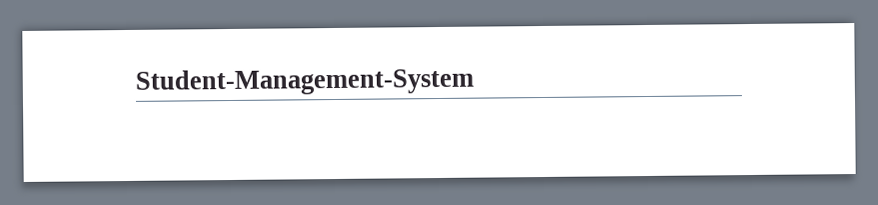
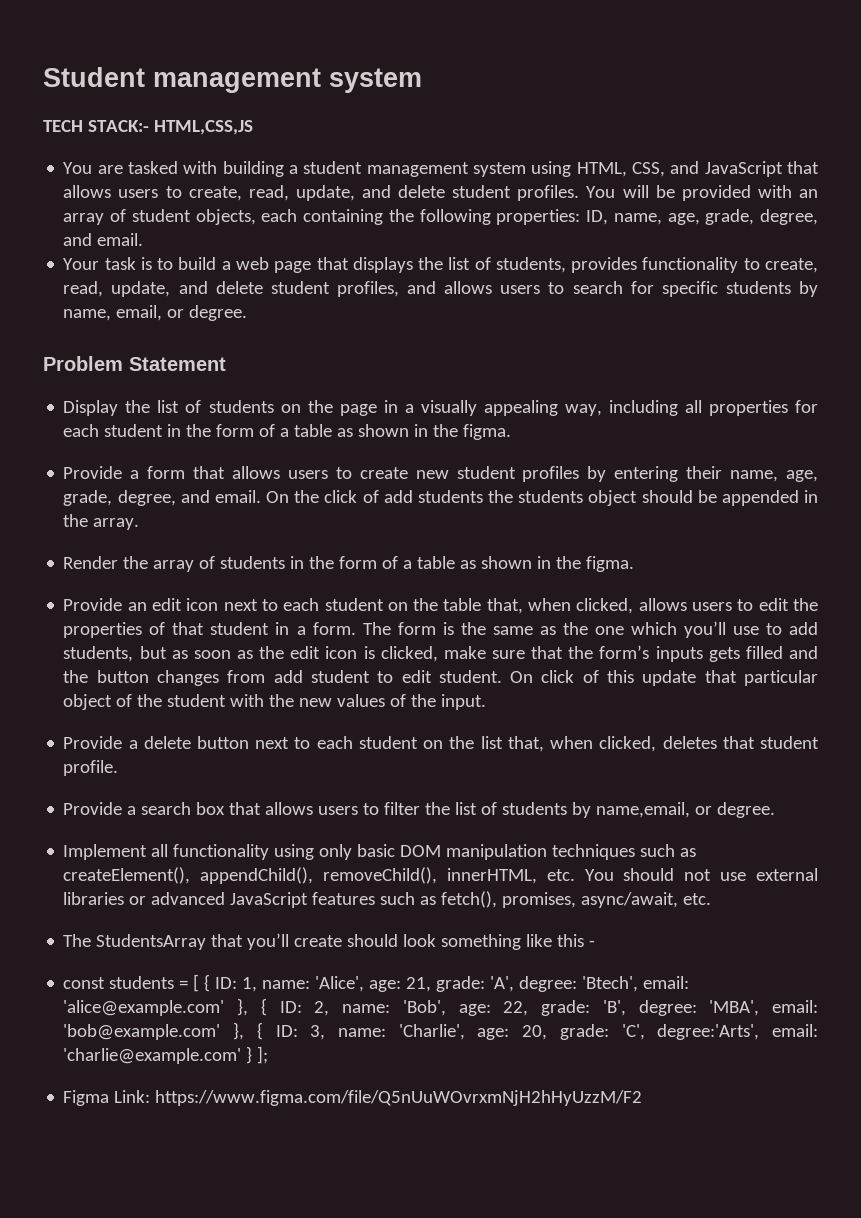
[135,67,474,96] Student-Management-System -> [43,67,422,93] [43,120,253,135] [63,161,820,177] [63,185,819,201] [63,209,818,225] [63,233,144,246] [63,257,818,273] [63,281,818,297] [63,305,248,321] [43,356,226,371] [63,400,818,416] [63,424,512,440] [63,466,818,482] [63,490,818,506] [63,514,140,530] [63,556,635,572] [63,598,818,614] [63,621,818,638] [63,645,819,662] [63,670,818,686] [63,694,487,710] [63,736,819,752] [63,760,119,776] [63,802,776,818] [63,844,697,860] [63,867,819,884] [63,891,712,908] [63,933,596,950] [63,974,690,992] [63,998,818,1016] [63,1022,818,1040] [63,1046,269,1064] [63,1090,643,1106] Student management system // TECH STACK:- HTML,CSS,JS // You are tasked with building a student management system using HTML, CSS, and JavaScript that allows users to create, read, update, and delete student profiles. You will be provided with an array of student objects, each containing the following properties: ID, name, age, grade, degree, and email. // Your task is to build a web page that displays the list of students, provides functionality to create, read, update, and delete student profiles, and allows users to search for specific students by name, email, or degree. // Problem Statement // Display the list of students on the page in a visually appealing way, including all properties for each student in the form of a table as shown in the figma. // Provide a form that allows users to create new student profiles by entering their name, age, grade, degree, and email. On the click of add students the students object should be appended in the array. // Render the array of students in the form of a table as shown in the figma. // Provide an edit icon next to each student on the table that, when clicked, allows users to edit the properties of that student in a form. The form is the same as the one which you’ll use to add students, but as soon as the edit icon is clicked, make sure that the form’s inputs gets filled and the button changes from add student to edit student. On click of this update that particular object of the student with the new values of the input. // Provide a delete button next to each student on the list that, when clicked, deletes that student profile. // Provide a search box that allows users to filter the list of students by name,email, or degree. // Implement all functionality using only basic DOM manipulation techniques such as createElement(), appendChild(), removeChild(), innerHTML, etc. You should not use external libraries or advanced JavaScript features such as fetch(), promises, async/await, etc. // The StudentsArray that you’ll create should look something like this - // const students = [ { ID: 1, name: 'Alice', age: 21, grade: 'A', degree: 'Btech', email: 'alice@example.com' }, { ID: 2, name: 'Bob', age: 22, grade: 'B', degree: 'MBA', email: 'bob@example.com' }, { ID: 3, name: 'Charlie', age: 20, grade: 'C', degree:'Arts', email: 'charlie@example.com' } ]; // Figma Link: https://www.figma.com/file/Q5nUuWOvrxmNjH2hHyUzzM/F2

